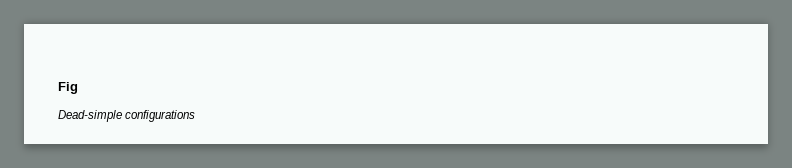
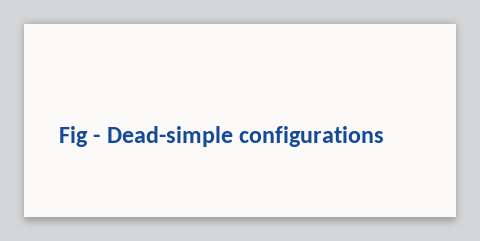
(78, 88) // -> [93,134,101,143] -

